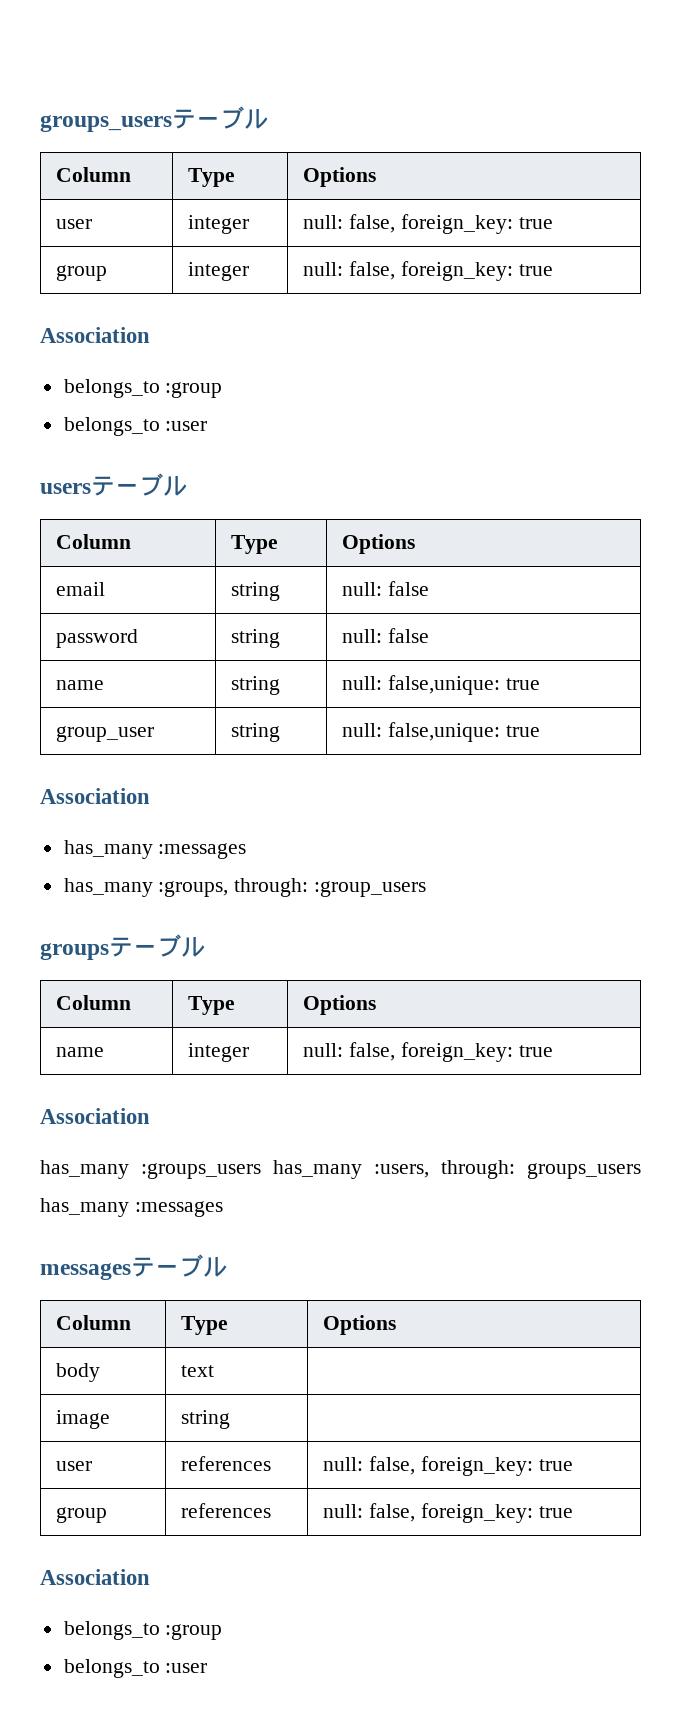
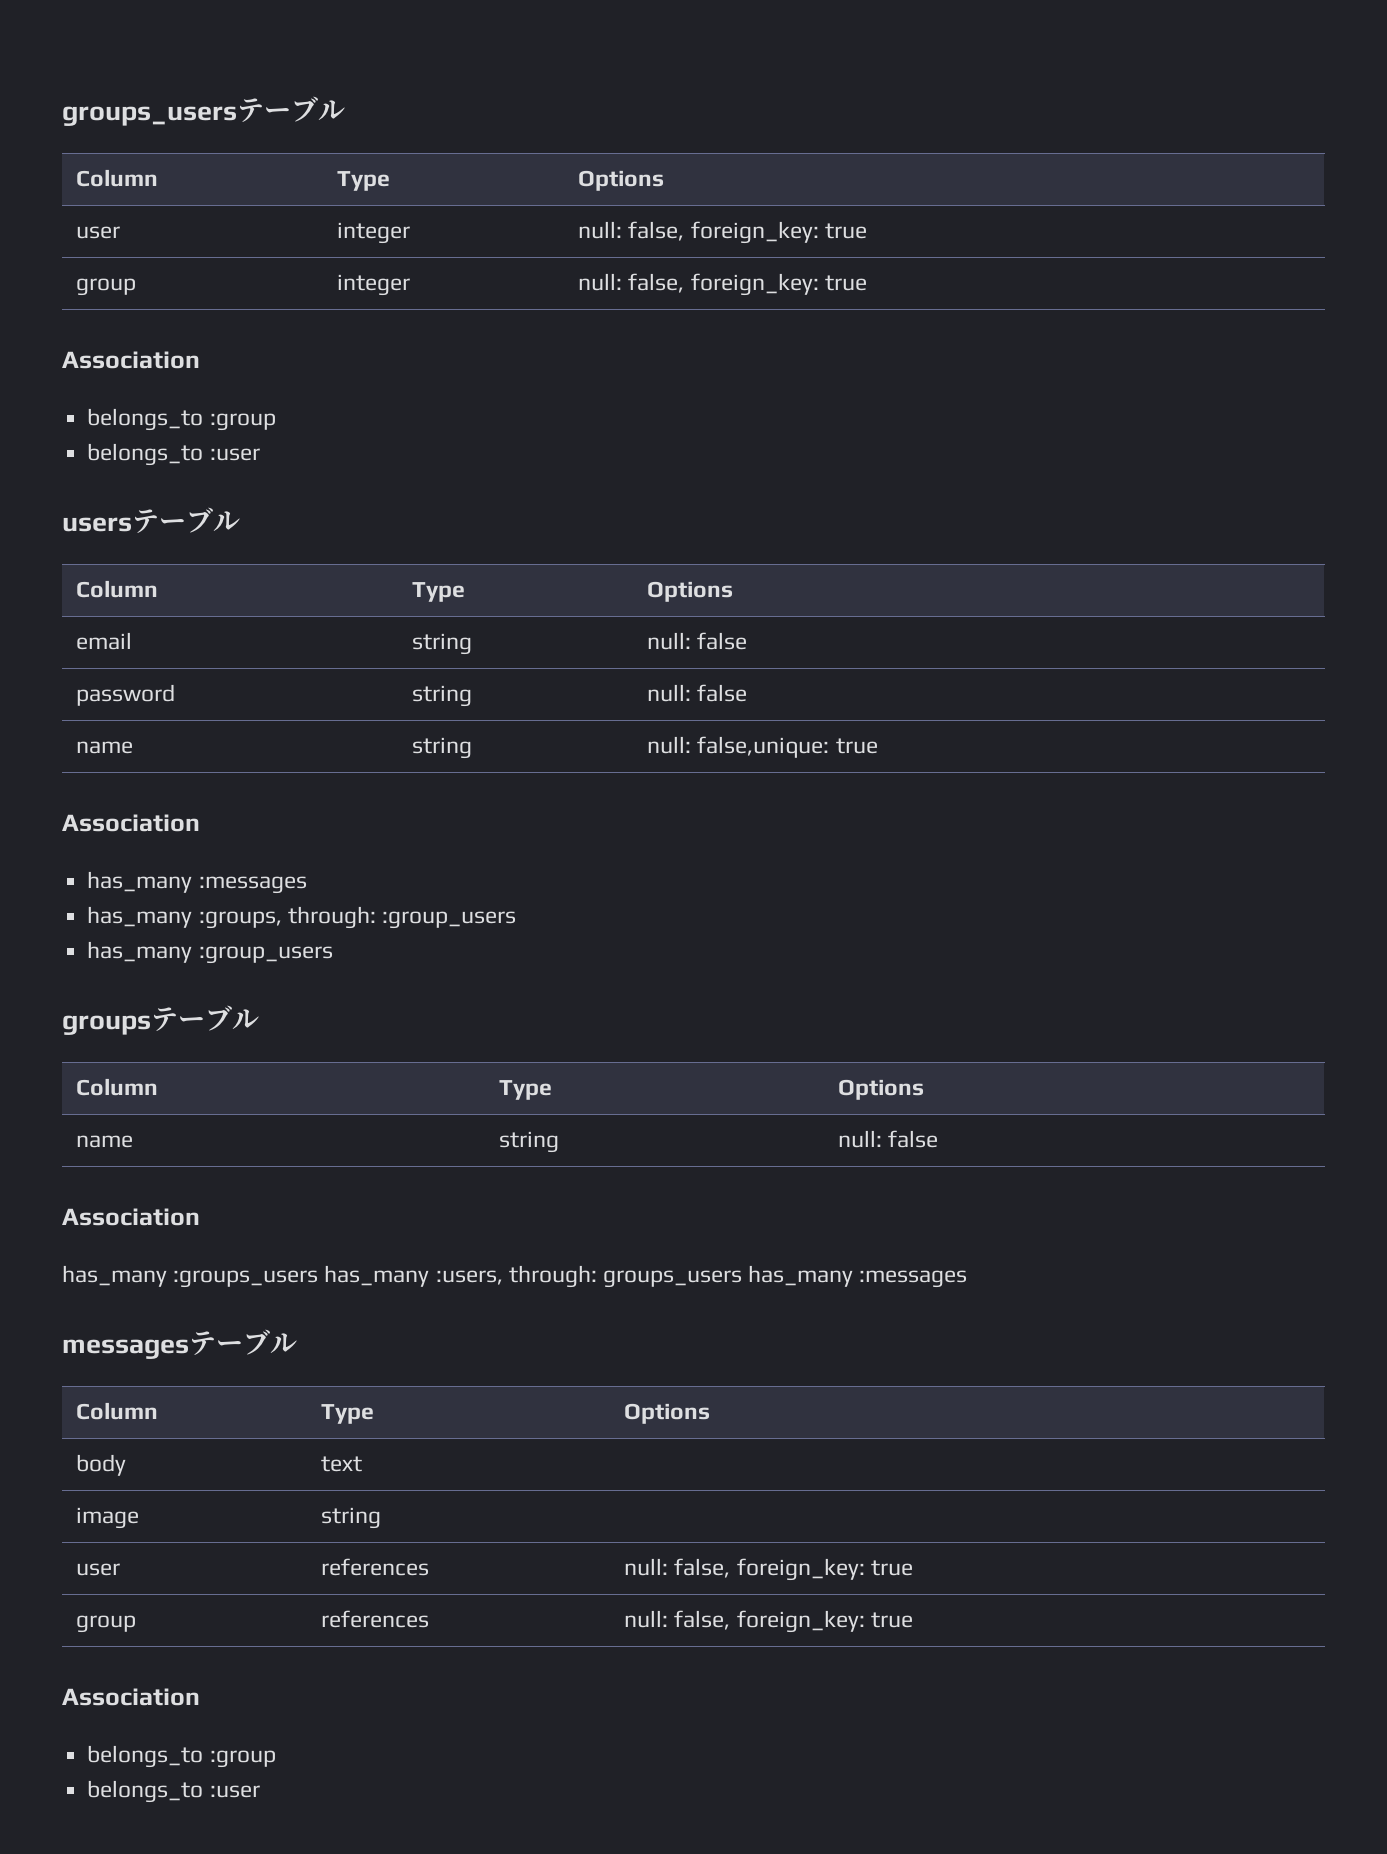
[56,726,155,742] [231,723,281,742] [342,722,540,742] // group_user | string | null: false,unique: true -> (878, 746) none
(427, 889) none -> [87,941,333,964] // has_many :group_users
[188,1043,250,1062] [303,1042,553,1062] integer | null: false, foreign_key: true -> [499,1131,560,1153] [838,1130,939,1148] string | null: false

